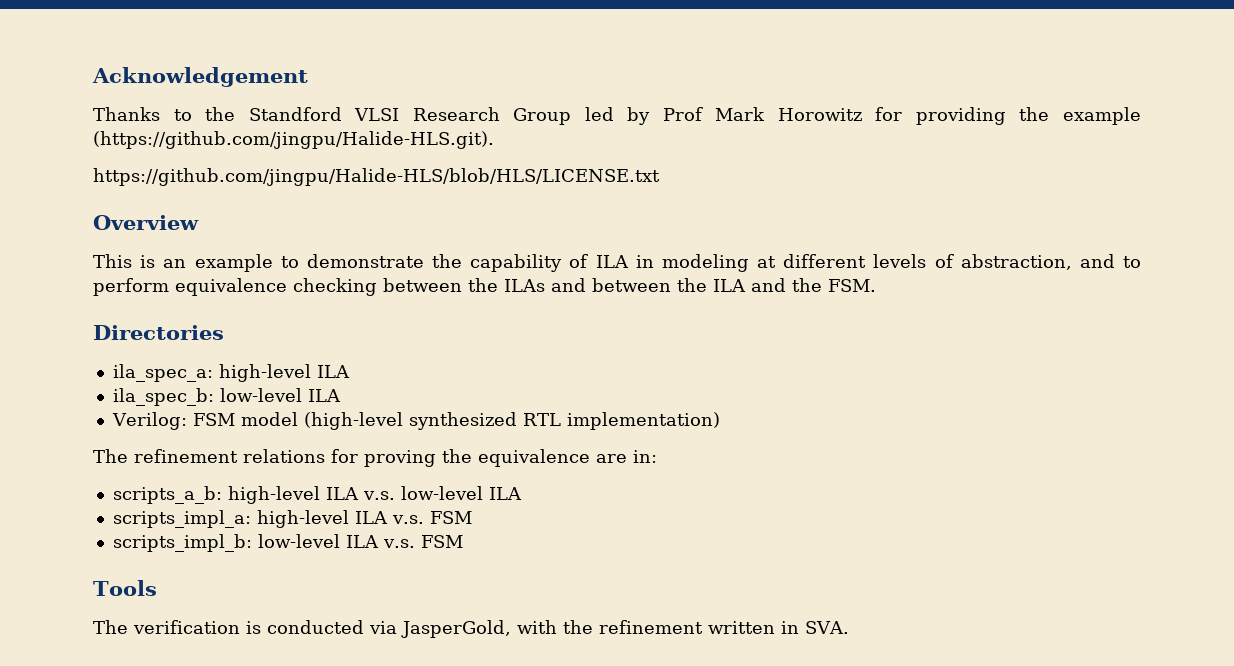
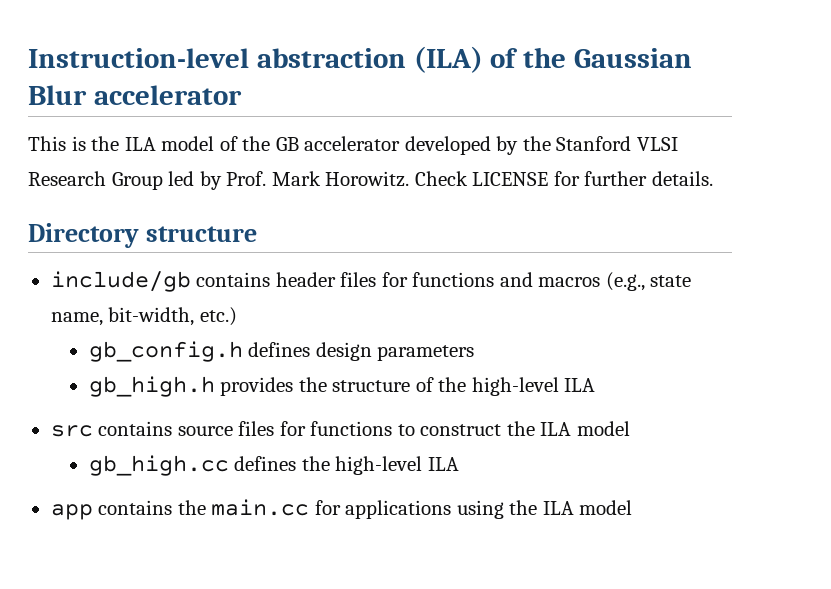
[92,67,308,87] [93,107,342,121] Acknowledgement // Thanks to the Standford -> [28,46,693,73] [28,85,242,105] [28,136,632,155] Instruction-level abstraction (ILA) of the Gaussian Blur accelerator // This is the ILA model of the GB accelerator developed by the Stanford
[662,107,1141,125] [93,131,494,149] [93,168,660,186] [93,215,199,230] [93,254,1141,272] [93,278,876,296] [93,325,224,340] [112,364,350,382] [112,388,341,406] [111,412,720,430] [93,449,657,467] [112,486,522,504] [112,510,472,528] [112,534,463,552] [93,580,157,596] [93,620,849,638] Prof Mark Horowitz for providing the example (https://github.com/jingpu/Halide-HLS.git). // https://github.com/jingpu/Halide-HLS/blob/HLS/LICENSE.txt // Overview // This is an example to demonstrate the capability of ILA in modeling at different levels of abstraction, and to perform equivalence checking between the ILAs and between the ILA and the FSM. // Directories // ila_spec_a: high-level ILA // ila_spec_b: low-level ILA // Verilog: FSM model (high-level synthesized RTL implementation) // The refinement relations for proving the equivalence are in: // scripts_a_b: high-level ILA v.s. low-level ILA // scripts_impl_a: high-level ILA v.s. FSM // scripts_impl_b: low-level ILA v.s. FSM // Tools // The verification is conducted via JasperGold, with the refinement written in SVA. -> [226,171,713,187] [28,223,257,248] [50,271,692,292] [50,307,237,326] [88,341,475,362] [88,376,596,397] [50,421,630,437] [88,455,459,476] [50,499,633,520] Prof. Mark Horowitz. Check LICENSE for further details. // Directory structure // include/gb contains header files for functions and macros (e.g., state name, bit-width, etc.) // gb_config.h defines design parameters // gb_high.h provides the structure of the high-level ILA // src contains source files for functions to construct the ILA model // gb_high.cc defines the high-level ILA // app contains the main.cc for applications using the ILA model

